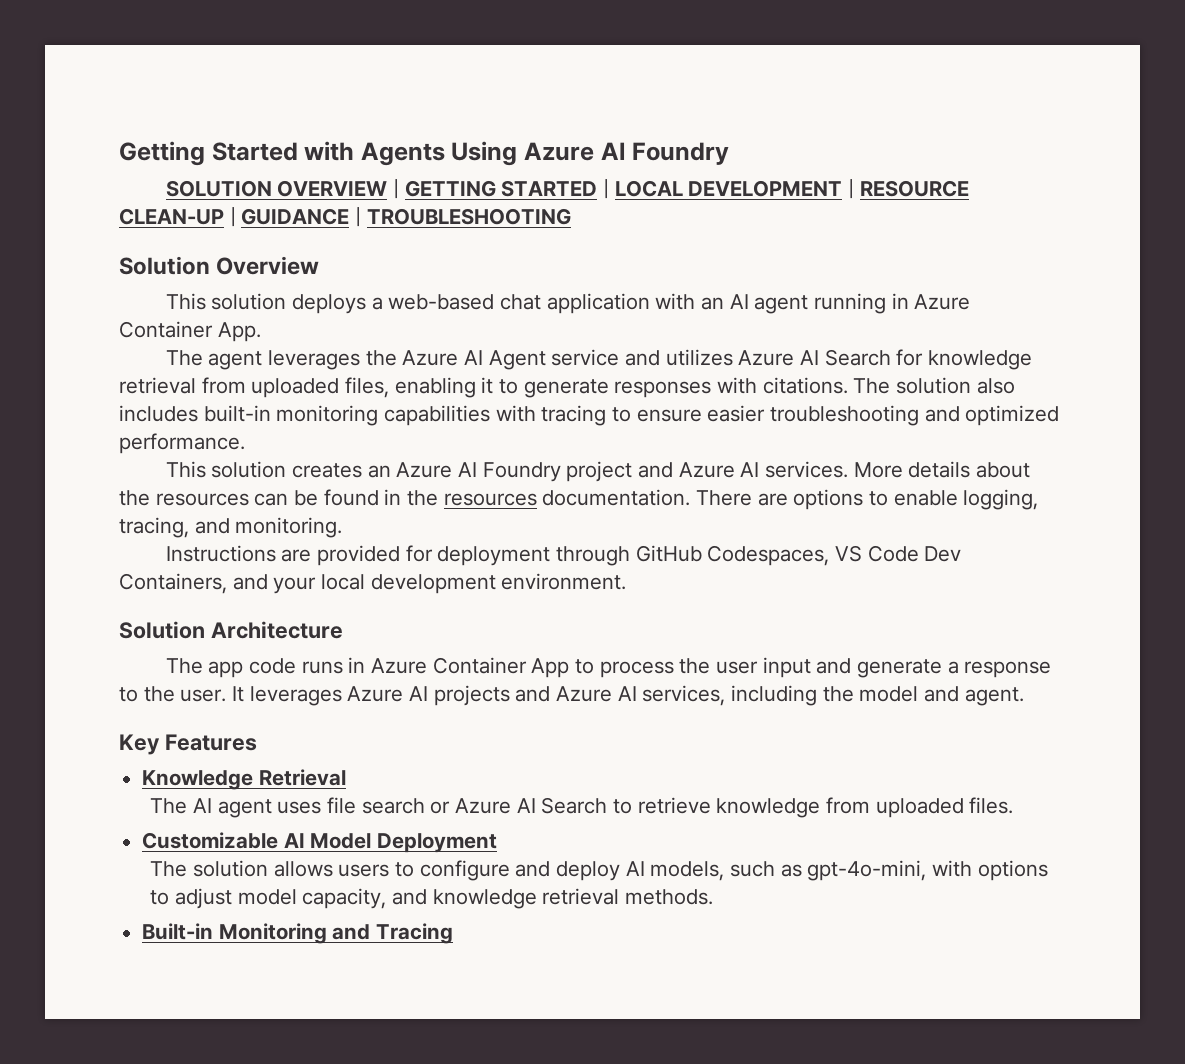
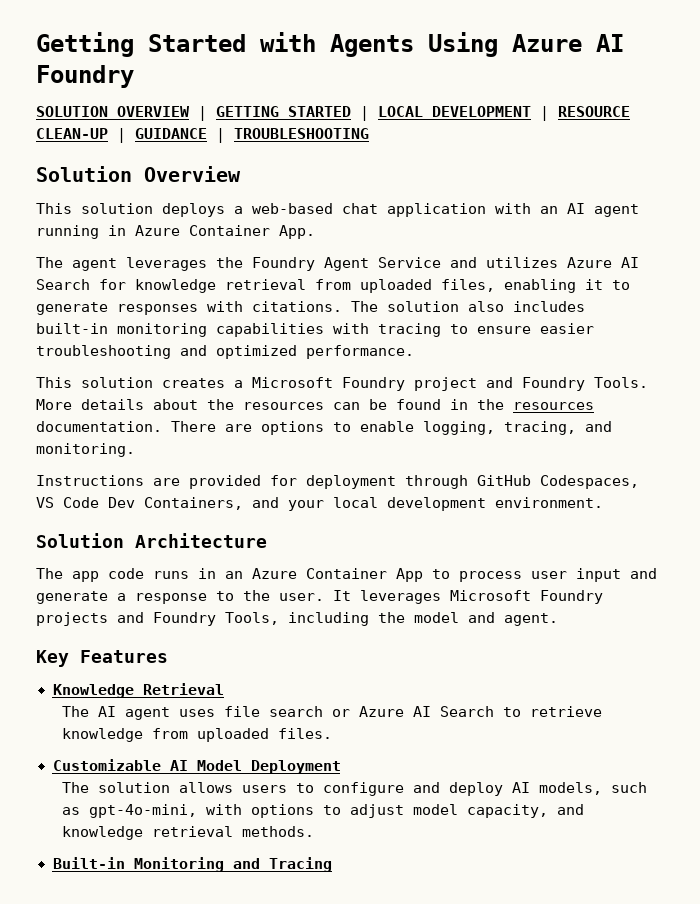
[402,349,620,370] Azure AI Agent service -> [252,257,441,271] Foundry Agent Service
[367,461,849,482] an Azure AI Foundry project and Azure AI services. -> [234,377,648,391] a Microsoft Foundry project and Foundry Tools.
(366, 665) none -> [225,571,243,579] an
[679,658,711,674] the -> (522, 576) none
[347,685,726,706] Azure AI projects and Azure AI services, -> [450,590,603,604] [36,612,279,626] Microsoft Foundry projects and Foundry Tools,

